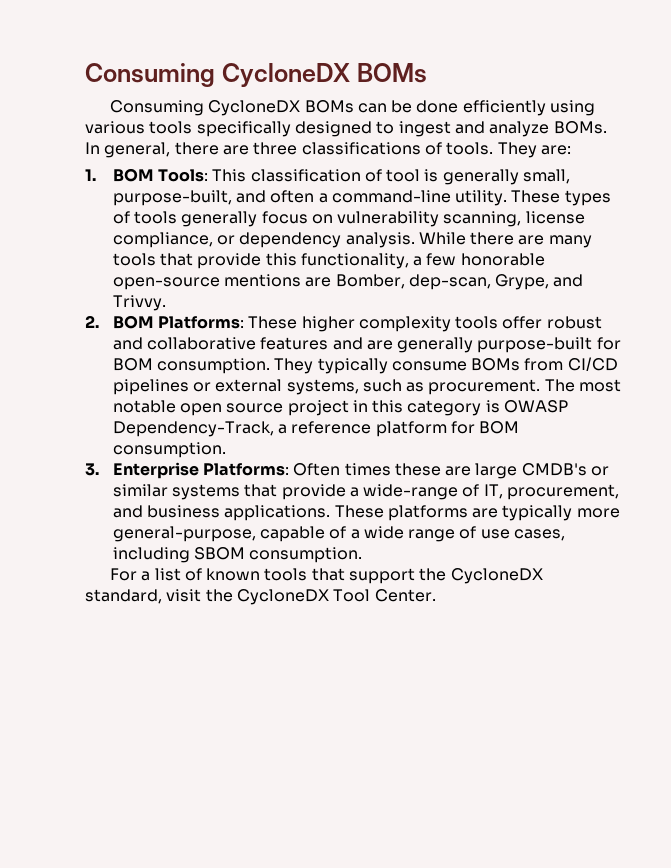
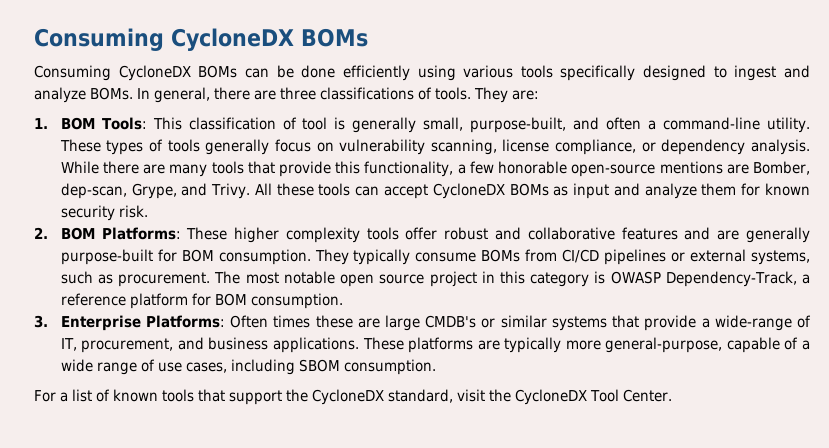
[112,295,166,311] Trivvy. -> [211,183,810,199] [60,205,148,221] Trivy. All these tools can accept CycloneDX BOMs as input and analyze them for known security risk.

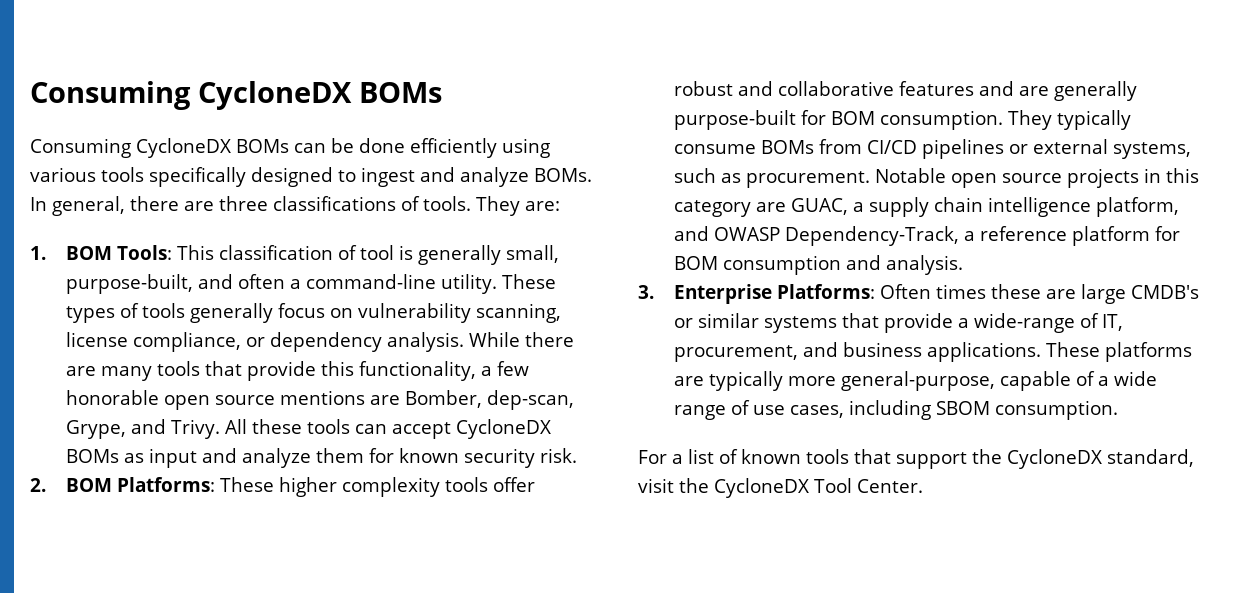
[571,164,656,177] open-source -> [164,395,276,410] open source
[214,271,477,287] The most notable open source project -> [875,168,1140,188] Notable open source projects
[594,271,606,284] is -> [756,197,1180,217] [674,226,710,241] are GUAC, a supply chain intelligence platform, and
[250,293,343,309] consumption. -> [723,255,964,275] consumption and analysis.

